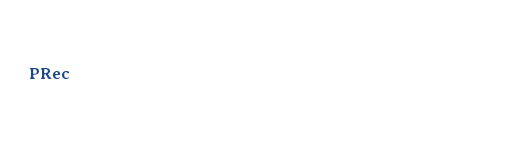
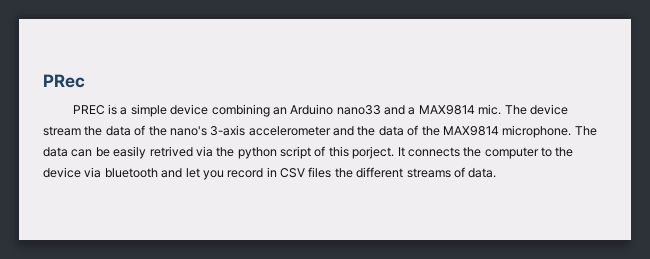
(70, 73) none -> [72,104,568,117] [43,125,597,138] [43,146,574,159] [43,167,497,180] // PREC is a simple device combining an Arduino nano33 and a MAX9814 mic. The device stream the data of the nano's 3-axis accelerometer and the data of the MAX9814 microphone. The data can be easily retrived via the python script of this porject. It connects the computer to the device via bluetooth and let you record in CSV files the different streams of data.

